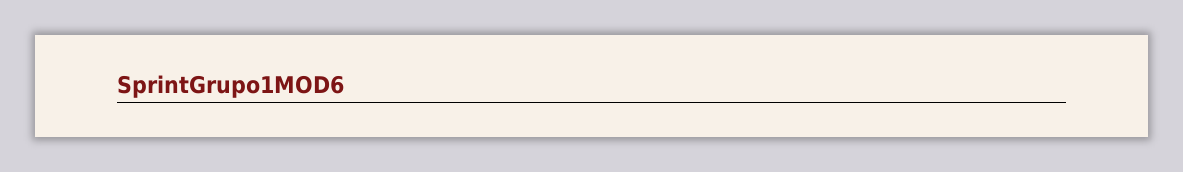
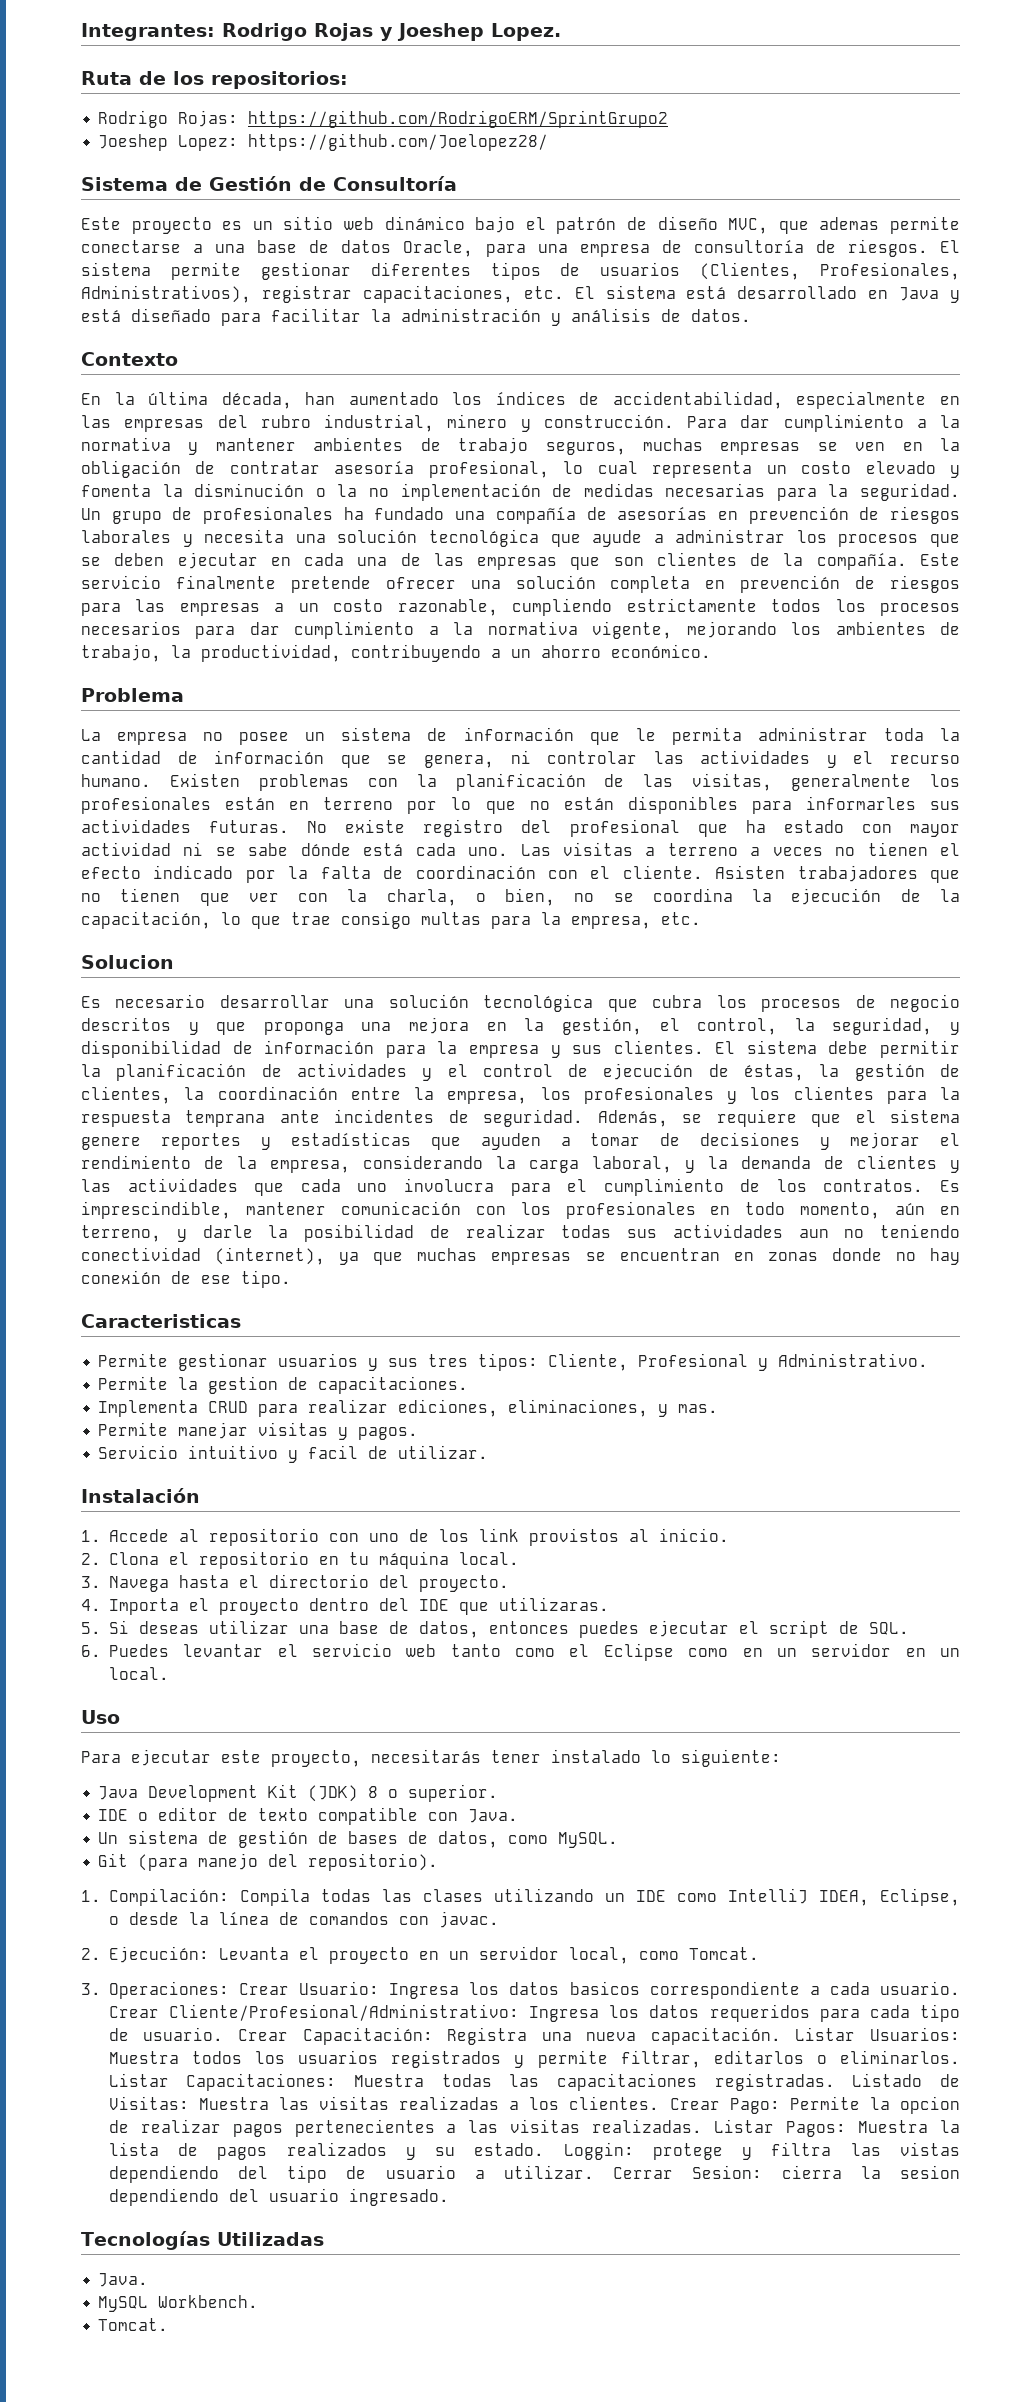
[117,75,344,98] SprintGrupo1MOD6 -> [81,23,561,41] [81,71,348,89] [98,110,669,128] [98,133,549,151] [81,176,457,191] [81,216,961,234] [81,239,960,257] [81,262,960,280] [81,285,960,303] [81,308,751,326] [81,352,178,366] [81,391,960,409] [81,414,960,432] [81,437,960,455] [81,460,961,478] [81,483,960,501] [81,506,961,524] [81,529,961,547] [81,552,960,570] [81,575,960,593] [81,598,961,616] [81,621,960,639] [81,644,711,662] [81,688,184,702] [81,727,961,745] [81,750,961,768] [81,773,960,791] [81,796,960,814] [81,819,961,837] [81,842,960,856] [81,865,960,883] [81,888,960,906] [81,911,701,929] [81,955,174,969] [81,994,961,1012] [81,1017,961,1035] [81,1040,961,1058] [81,1063,960,1081] [81,1086,960,1104] [81,1109,961,1127] [81,1132,960,1150] [81,1155,960,1173] [81,1178,961,1196] [81,1201,960,1219] [81,1224,960,1242] [81,1247,961,1265] [81,1270,291,1288] [81,1314,241,1328] [98,1353,929,1371] [98,1376,469,1394] [98,1399,719,1417] [98,1422,419,1440] [98,1445,489,1463] [81,1488,200,1503] [81,1528,729,1546] [81,1551,519,1569] [81,1574,509,1592] [81,1597,609,1615] [81,1620,909,1638] [81,1643,960,1661] [108,1667,169,1680] [81,1710,120,1724] [81,1749,781,1767] [98,1784,499,1802] [98,1807,519,1825] [98,1830,619,1848] [98,1853,439,1871] [81,1888,960,1906] [108,1911,499,1928] [81,1946,759,1964] [81,1981,960,1999] [108,2004,960,2022] [108,2027,961,2045] [108,2050,960,2068] [108,2073,960,2091] [108,2096,960,2114] [108,2119,960,2137] [108,2142,961,2160] [108,2165,961,2183] [108,2188,449,2206] [81,2231,324,2250] [98,2273,149,2287] [98,2295,259,2312] [98,2318,169,2331] Integrantes: Rodrigo Rojas y Joeshep Lopez. // Ruta de los repositorios: // Rodrigo Rojas: https://github.com/RodrigoERM/SprintGrupo2 // Joeshep Lopez: https://github.com/Joelopez28/ // Sistema de Gestión de Consultoría // Este proyecto es un sitio web dinámico bajo el patrón de diseño MVC, que ademas permite conectarse a una base de datos Oracle, para una empresa de consultoría de riesgos. El sistema permite gestionar diferentes tipos de usuarios (Clientes, Profesionales, Administrativos), registrar capacitaciones, etc. El sistema está desarrollado en Java y está diseñado para facilitar la administración y análisis de datos. // Contexto // En la última década, han aumentado los índices de accidentabilidad, especialmente en las empresas del rubro industrial, minero y construcción. Para dar cumplimiento a la normativa y mantener ambientes de trabajo seguros, muchas empresas se ven en la obligación de contratar asesoría profesional, lo cual representa un costo elevado y fomenta la disminución o la no implementación de medidas necesarias para la seguridad. Un grupo de profesionales ha fundado una compañía de asesorías en prevención de riesgos laborales y necesita una solución tecnológica que ayude a administrar los procesos que se deben ejecutar en cada una de las empresas que son clientes de la compañía. Este servicio finalmente pretende ofrecer una solución completa en prevención de riesgos para las empresas a un costo razonable, cumpliendo estrictamente todos los procesos necesarios para dar cumplimiento a la normativa vigente, mejorando los ambientes de trabajo, la productividad, contribuyendo a un ahorro económico. // Problema // La empresa no posee un sistema de información que le permita administrar toda la cantidad de información que se genera, ni controlar las actividades y el recurso humano. Existen problemas con la planificación de las visitas, generalmente los profesionales están en terreno por lo que no están disponibles para informarles sus actividades futuras. No existe registro del profesional que ha estado con mayor actividad ni se sabe dónde está cada uno. Las visitas a terreno a veces no tienen el efecto indicado por la falta de coordinación con el cliente. Asisten trabajadores que no tienen que ver con la charla, o bien, no se coordina la ejecución de la capacitación, lo que trae consigo multas para la empresa, etc. // Solucion // Es necesario desarrollar una solución tecnológica que cubra los procesos de negocio descritos y que proponga una mejora en la gestión, el control, la seguridad, y disponibilidad de información para la empresa y sus clientes. El sistema debe permitir la planificación de actividades y el control de ejecución de éstas, la gestión de clientes, la coordinación entre la empresa, los profesionales y los clientes para la respuesta temprana ante incidentes de seguridad. Además, se requiere que el sistema genere reportes y estadísticas que ayuden a tomar de decisiones y mejorar el rendimiento de la empresa, considerando la carga laboral, y la demanda de clientes y las actividades que cada uno involucra para el cumplimiento de los contratos. Es imprescindible, mantener comunicación con los profesionales en todo momento, aún en terreno, y darle la posibilidad de realizar todas sus actividades aun no teniendo conectividad (internet), ya que muchas empresas se encuentran en zonas donde no hay conexión de ese tipo. // Caracteristicas // Permite gestionar usuarios y sus tres tipos: Cliente, Profesional y Administrativo. // Permite la gestion de capacitaciones. // Implementa CRUD para realizar ediciones, eliminaciones, y mas. // Permite manejar visitas y pagos. // Servicio intuitivo y facil de utilizar. // Instalación // 1. Accede al repositorio con uno de los link provistos al inicio. // 2. Clona el repositorio en tu máquina local. // 3. Navega hasta el directorio del proyecto. // 4. Importa el proyecto dentro del IDE que utilizaras. // 5. Si deseas utilizar una base de datos, entonces puedes ejecutar el script de SQL. // 6. Puedes levantar el servicio web tanto como el Eclipse como en un servidor en un local. // Uso // Para ejecutar este proyecto, necesitarás tener instalado lo siguiente: // Java Development Kit (JDK) 8 o superior. // IDE o editor de texto compatible con Java. // Un sistema de gestión de bases de datos, como MySQL. // Git (para manejo del repositorio). // 1. Compilación: Compila todas las clases utilizando un IDE como IntelliJ IDEA, Eclipse, o desde la línea de comandos con javac. // 2. Ejecución: Levanta el proyecto en un servidor local, como Tomcat. // 3. Operaciones: Crear Usuario: Ingresa los datos basicos correspondiente a cada usuario. Crear Cliente/Profesional/Administrativo: Ingresa los datos requeridos para cada tipo de usuario. Crear Capacitación: Registra una nueva capacitación. Listar Usuarios: Muestra todos los usuarios registrados y permite filtrar, editarlos o eliminarlos. Listar Capacitaciones: Muestra todas las capacitaciones registradas. Listado de Visitas: Muestra las visitas realizadas a los clientes. Crear Pago: Permite la opcion de realizar pagos pertenecientes a las visitas realizadas. Listar Pagos: Muestra la lista de pagos realizados y su estado. Loggin: protege y filtra las vistas dependiendo del tipo de usuario a utilizar. Cerrar Sesion: cierra la sesion dependiendo del usuario ingresado. // Tecnologías Utilizadas // Java. // MySQL Workbench. // Tomcat.

